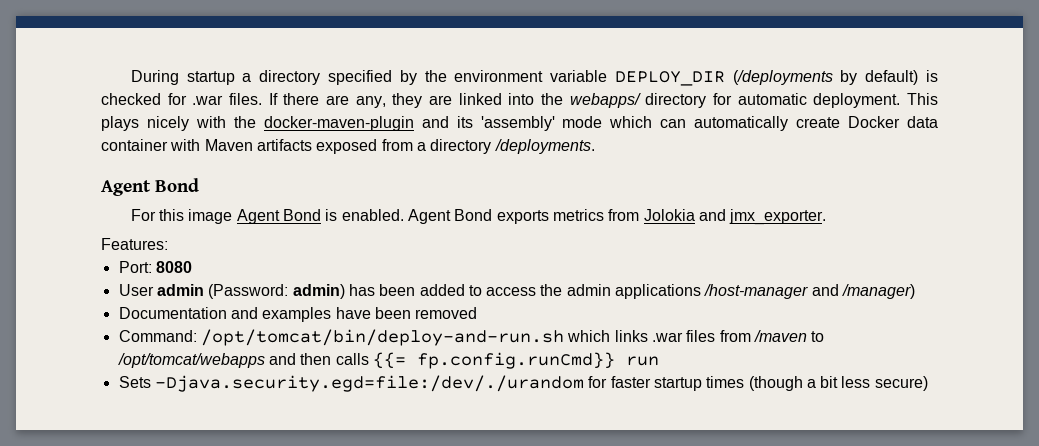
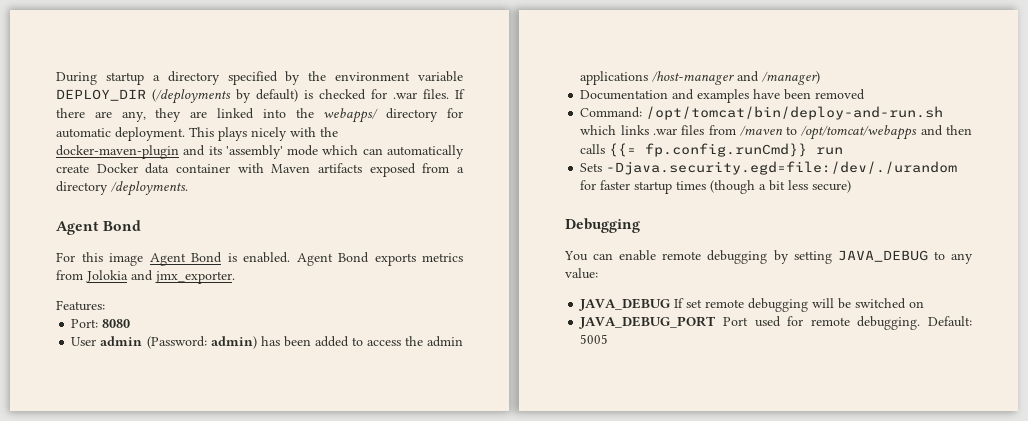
(928, 383) none -> [565,218,640,233] [564,250,973,264] [565,268,598,279] [579,298,925,312] [579,316,972,330] [580,334,609,344] // Debugging // You can enable remote debugging by setting JAVA_DEBUG to any value: // JAVA_DEBUG If set remote debugging will be switched on // JAVA_DEBUG_PORT Port used for remote debugging. Default: 5005

